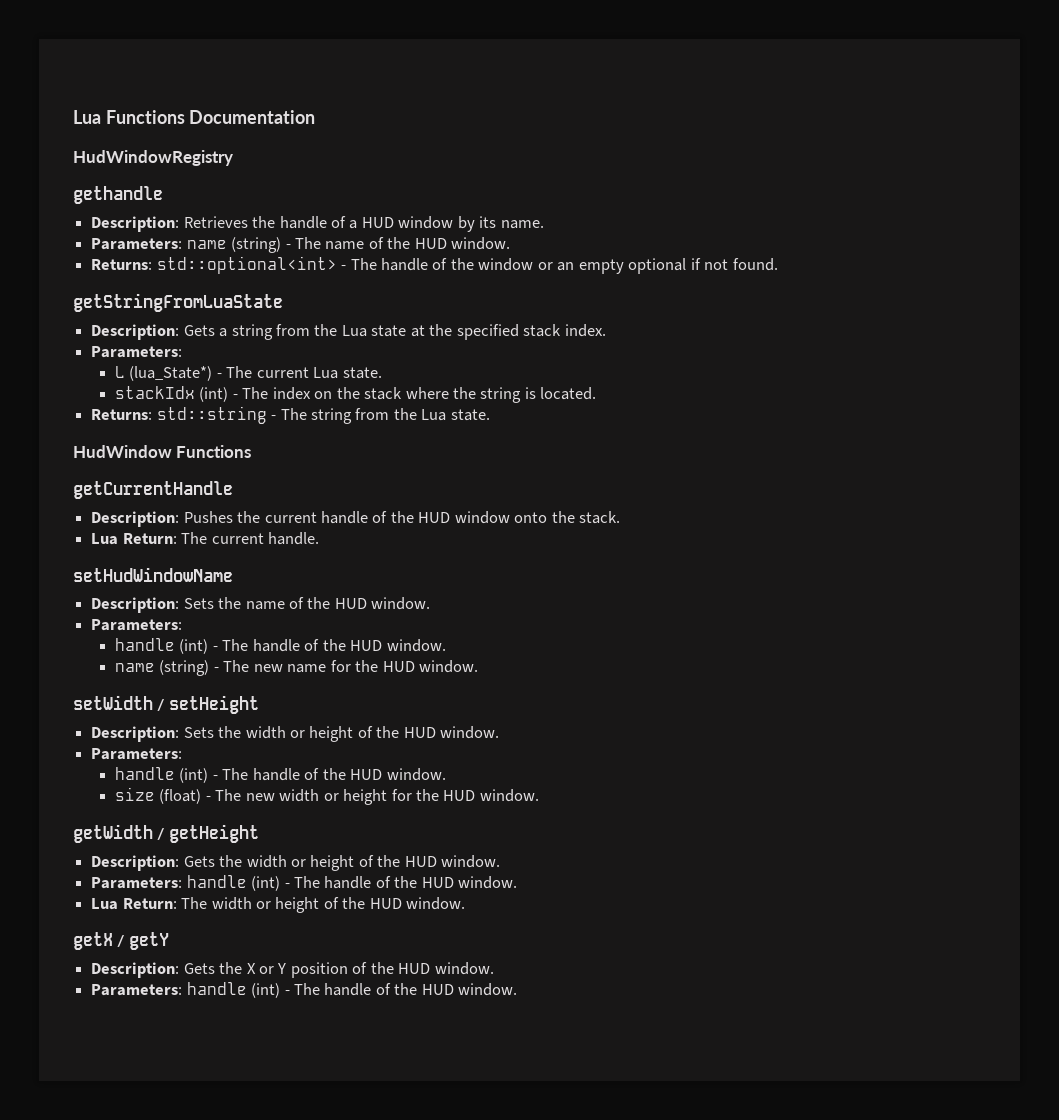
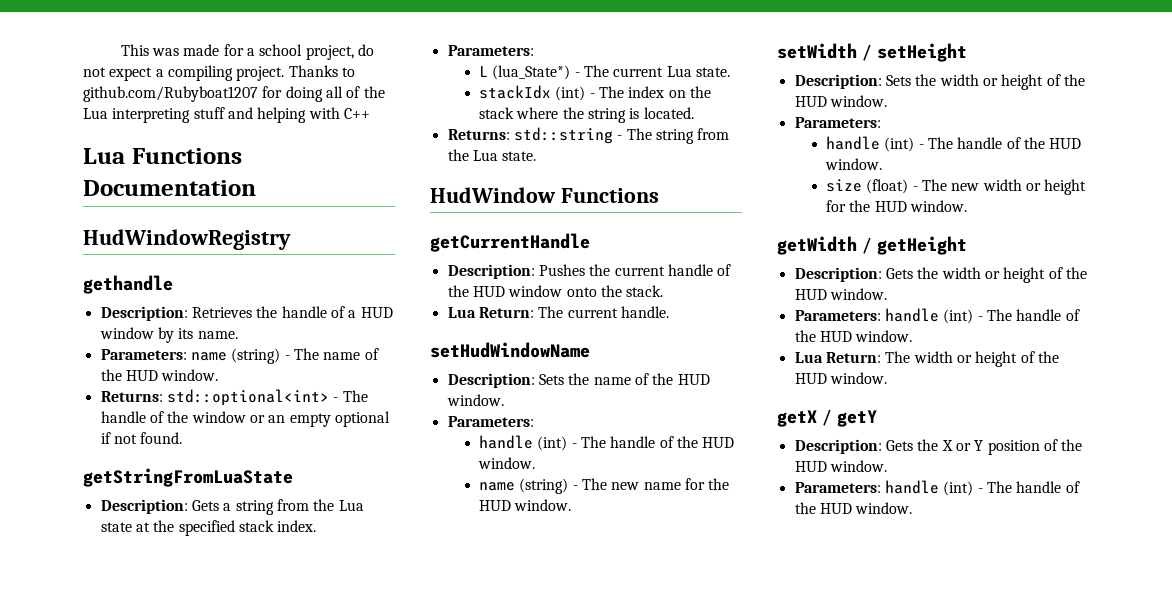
(73, 117) none -> [120,44,374,60] [83,65,355,81] [83,86,385,102] [83,107,370,123] This was made for a school project, do not expect a compiling project. Thanks to github.com/Rubyboat1207 for doing all of the Lua interpreting stuff and helping with C++ //

